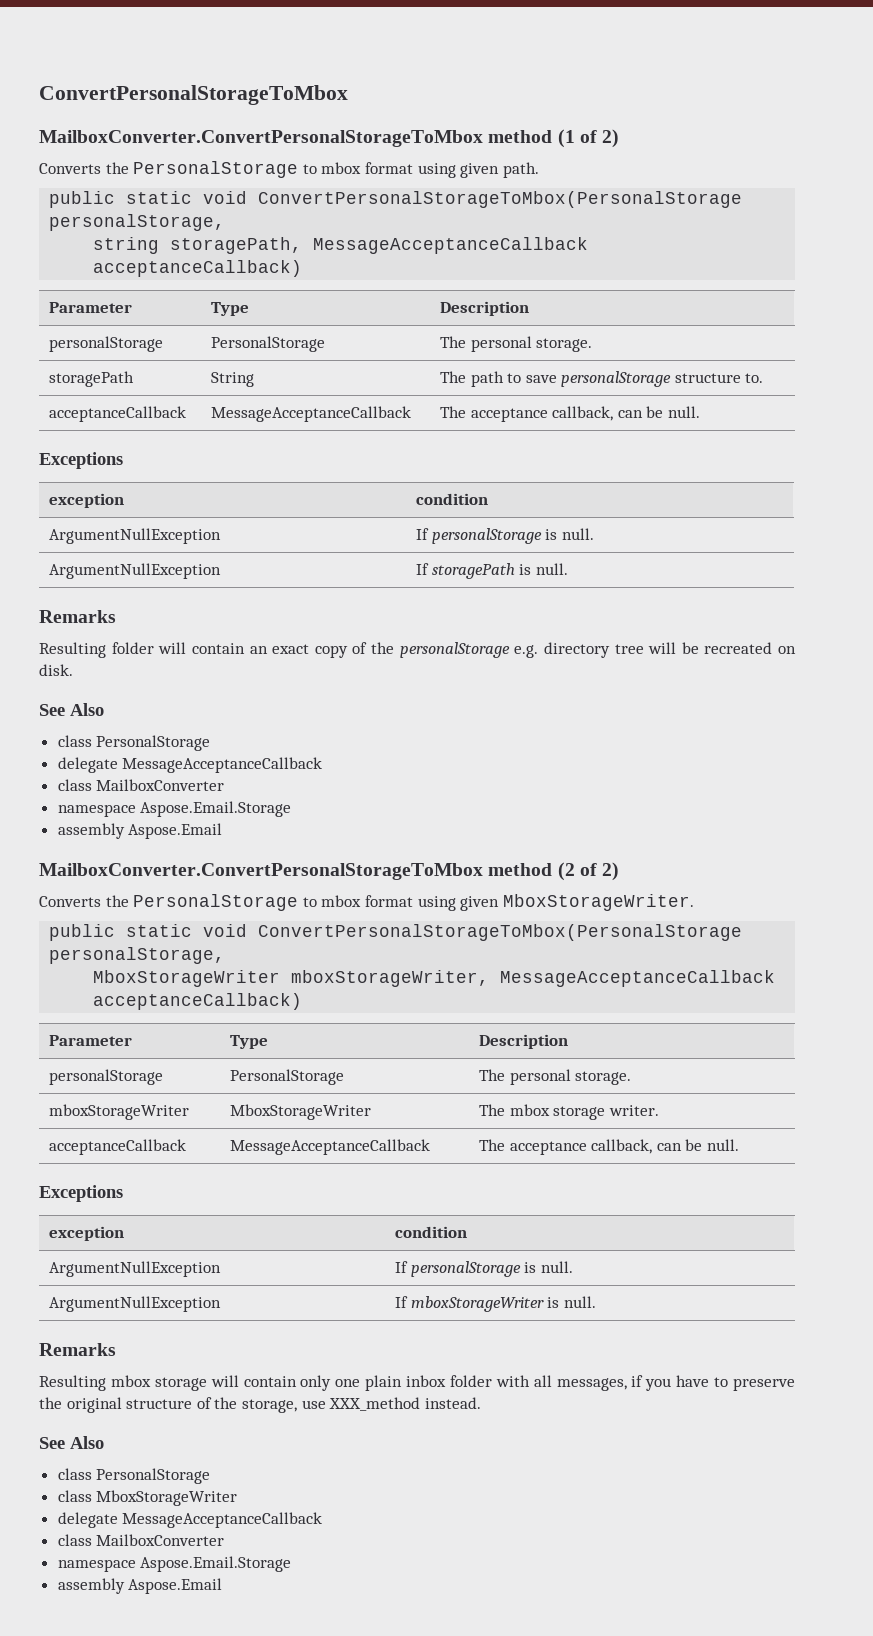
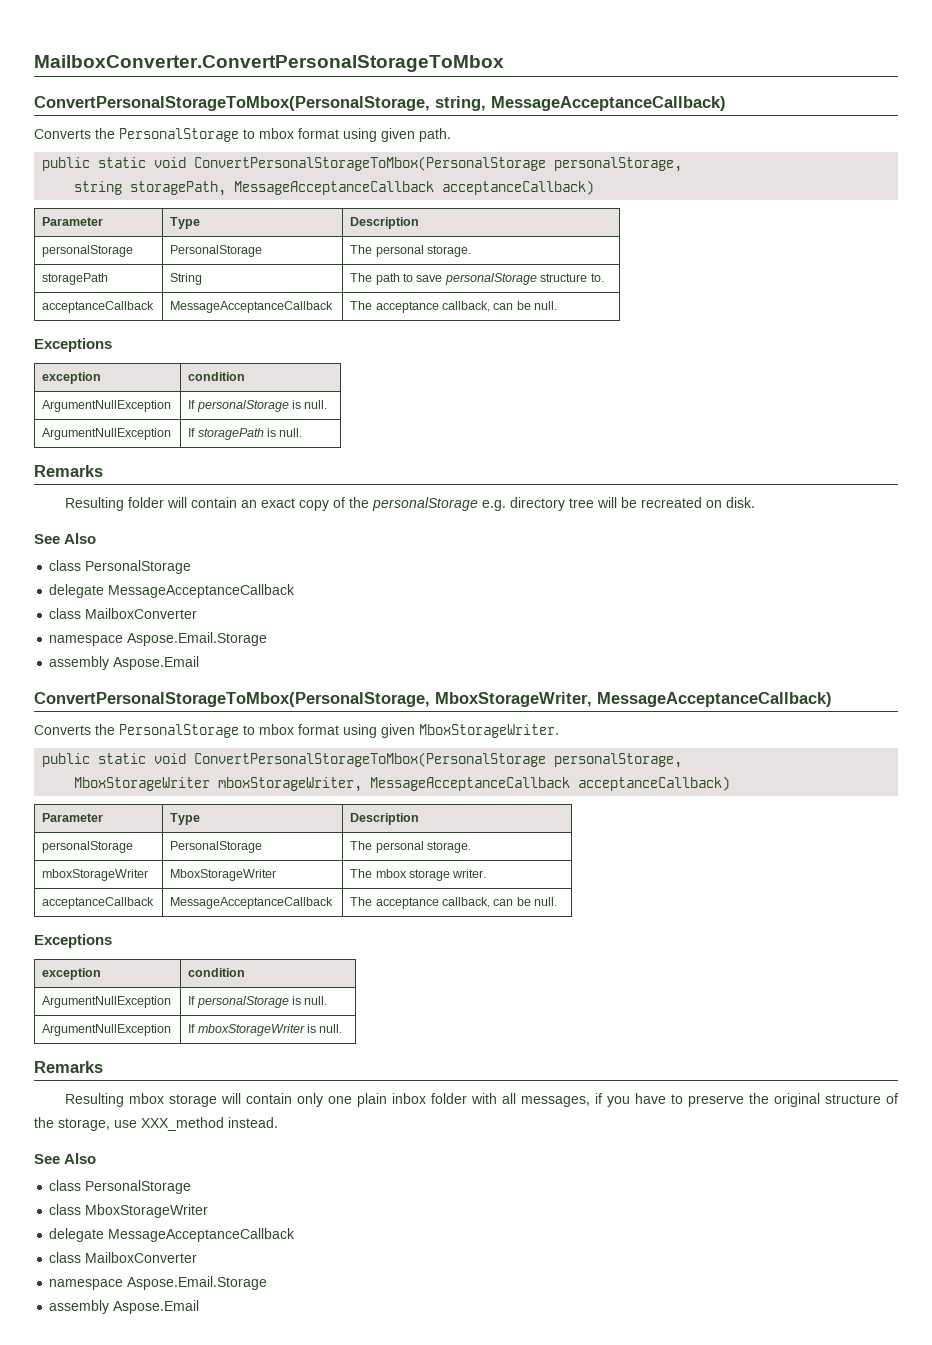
[39,85,348,105] [39,129,620,148] ConvertPersonalStorageToMbox // MailboxConverter.ConvertPersonalStorageToMbox method (1 of 2) -> [34,55,504,72] [34,96,726,111] MailboxConverter.ConvertPersonalStorageToMbox // ConvertPersonalStorageToMbox(PersonalStorage, string, MessageAcceptanceCallback)
[39,862,620,881] MailboxConverter.ConvertPersonalStorageToMbox method (2 of 2) -> [34,692,832,707] ConvertPersonalStorageToMbox(PersonalStorage, MboxStorageWriter, MessageAcceptanceCallback)

